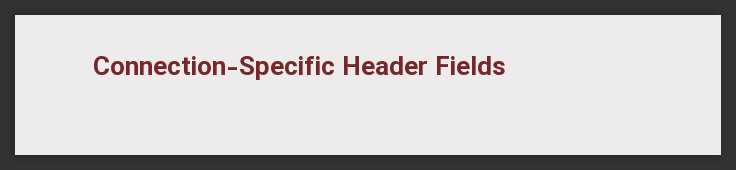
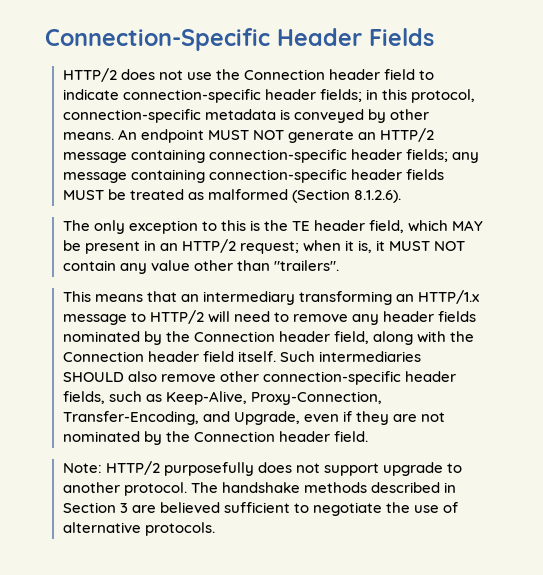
(507, 65) none -> [62,68,435,82] [62,89,476,103] [62,109,429,123] [62,128,435,143] [62,149,479,163] [62,169,444,183] [62,189,402,203] [62,220,484,234] [62,239,466,254] [62,260,339,274] [62,290,480,305] [62,310,477,325] [62,331,475,345] [62,351,421,362] [62,371,456,385] [62,391,382,405] [62,411,446,425] [62,431,368,445] [62,461,463,476] [62,482,457,496] [62,502,459,516] [62,522,215,536] // HTTP/2 does not use the Connection header field to indicate connection-specific header fields; in this protocol, connection-specific metadata is conveyed by other means. An endpoint MUST NOT generate an HTTP/2 message containing connection-specific header fields; any message containing connection-specific header fields MUST be treated as malformed (Section 8.1.2.6). // The only exception to this is the TE header field, which MAY be present in an HTTP/2 request; when it is, it MUST NOT contain any value other than "trailers". // This means that an intermediary transforming an HTTP/1.x message to HTTP/2 will need to remove any header fields nominated by the Connection header field, along with the Connection header field itself. Such intermediaries SHOULD also remove other connection-specific header fields, such as Keep-Alive, Proxy-Connection, Transfer-Encoding, and Upgrade, even if they are not nominated by the Connection header field. // Note: HTTP/2 purposefully does not support upgrade to another protocol. The handshake methods described in Section 3 are believed sufficient to negotiate the use of alternative protocols.

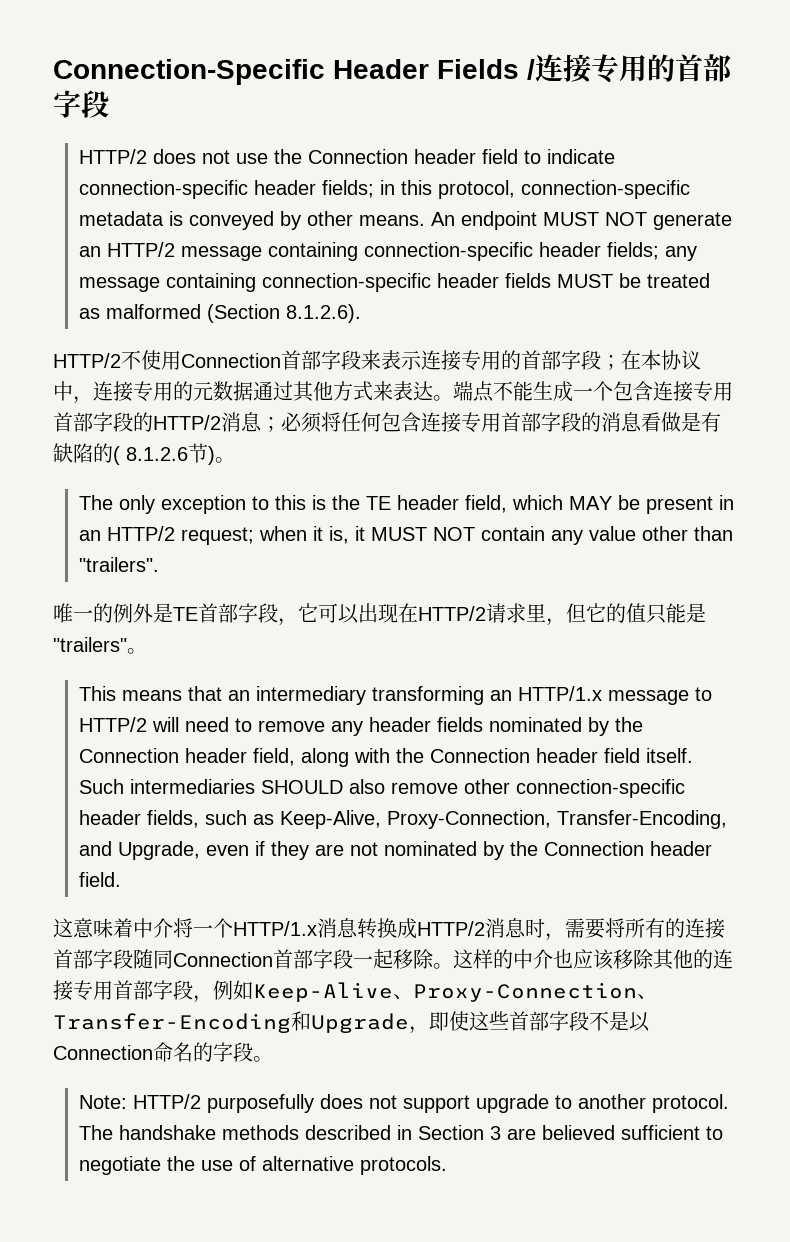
(434, 37) none -> [527,54,731,83] [53,90,109,118] /连接专用的首部字段
(402, 196) none -> [53,350,701,371] [53,381,733,404] [53,412,721,433] [53,443,235,465] // HTTP/2不使用Connection首部字段来表示连接专用的首部字段；在本协议中，连接专用的元数据通过其他方式来表达。端点不能生成一个包含连接专用首部字段的HTTP/2消息；必须将任何包含连接专用首部字段的消息看做是有缺陷的( 8.1.2.6节)。
(339, 265) none -> [53,603,706,626] [53,637,147,654] // 唯一的例外是TE首部字段，它可以出现在HTTP/2请求里，但它的值只能是"trailers"。
(368, 436) none -> [53,918,725,941] [53,949,733,970] [53,980,657,1003] [53,1011,650,1034] [53,1042,273,1062] // 这意味着中介将一个HTTP/1.x消息转换成HTTP/2消息时，需要将所有的连接首部字段随同Connection首部字段一起移除。这样的中介也应该移除其他的连接专用首部字段，例如Keep-Alive、Proxy-Connection、Transfer-Encoding和Upgrade，即使这些首部字段不是以Connection命名的字段。

